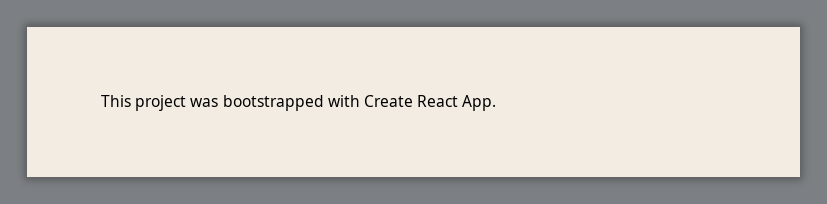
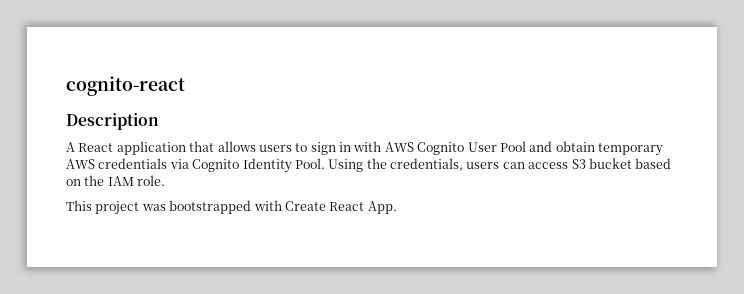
(101, 101) none -> [66,76,185,96] [66,113,159,130] [66,141,663,156] [66,158,672,173] [66,175,166,186] cognito-react // Description // A React application that allows users to sign in with AWS Cognito User Pool and obtain temporary AWS credentials via Cognito Identity Pool. Using the credentials, users can access S3 bucket based on the IAM role. //

